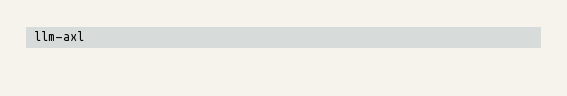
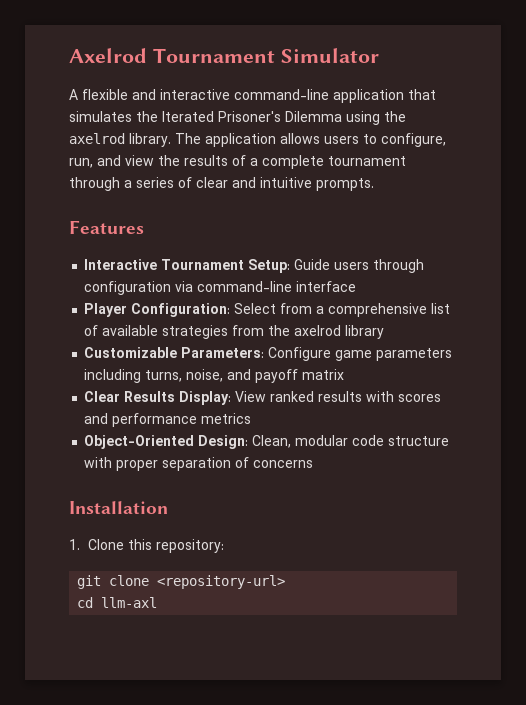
(33, 36) none -> [69,48,379,63] [69,89,436,103] [69,111,406,125] [69,133,446,147] [69,155,406,169] [69,177,374,191] [69,220,144,234] [84,259,425,273] [84,281,357,295] [84,303,451,317] [84,325,385,339] [84,347,453,361] [84,369,345,383] [84,391,442,405] [84,413,252,427] [84,435,450,449] [84,457,314,471] [69,501,168,514] [69,539,224,553] [77,575,286,589] [77,597,94,608] Axelrod Tournament Simulator // A flexible and interactive command-line application that simulates the Iterated Prisoner's Dilemma using the axelrod library. The application allows users to configure, run, and view the results of a complete tournament through a series of clear and intuitive prompts. // Features // Interactive Tournament Setup: Guide users through configuration via command-line interface // Player Configuration: Select from a comprehensive list of available strategies from the axelrod library // Customizable Parameters: Configure game parameters including turns, noise, and payoff matrix // Clear Results Display: View ranked results with scores and performance metrics // Object-Oriented Design: Clean, modular code structure with proper separation of concerns // Installation // 1. Clone this repository: // git clone <repository-url> // cd

